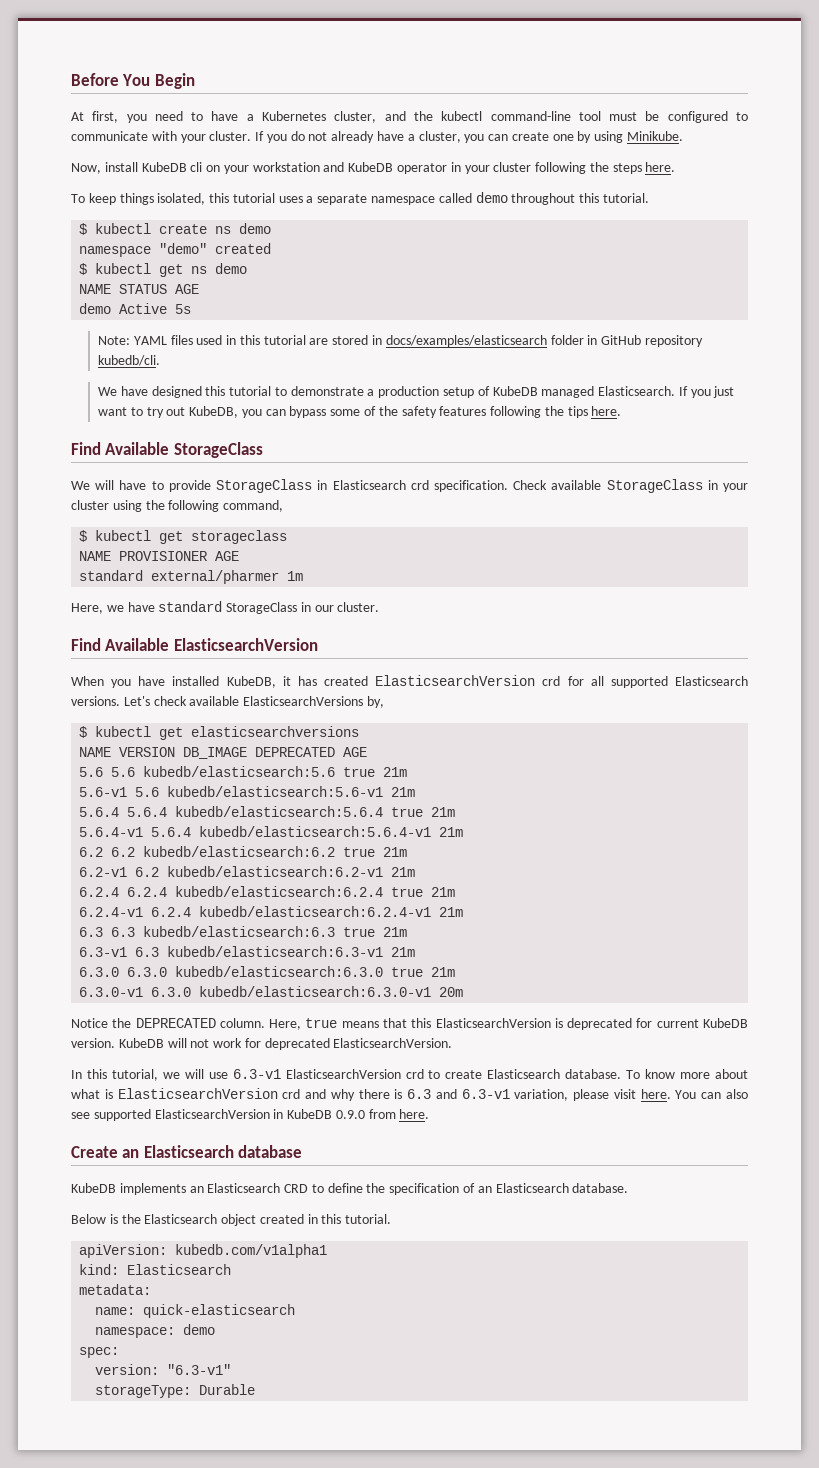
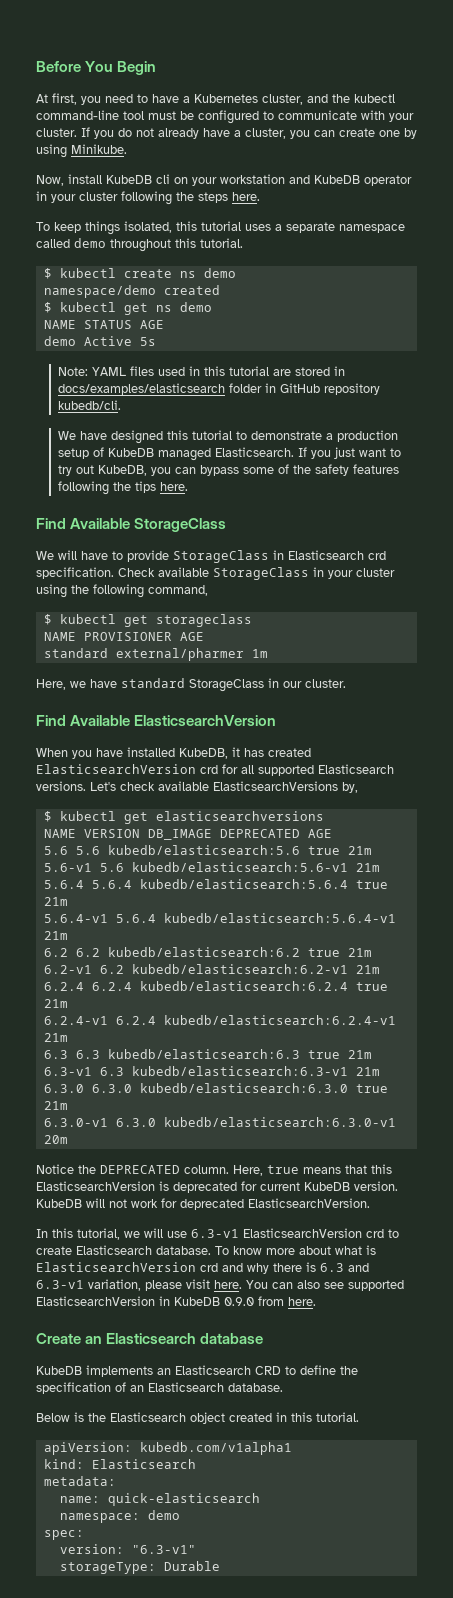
[79,243,208,257] namespace "demo" -> [43,285,156,298] namespace/demo

